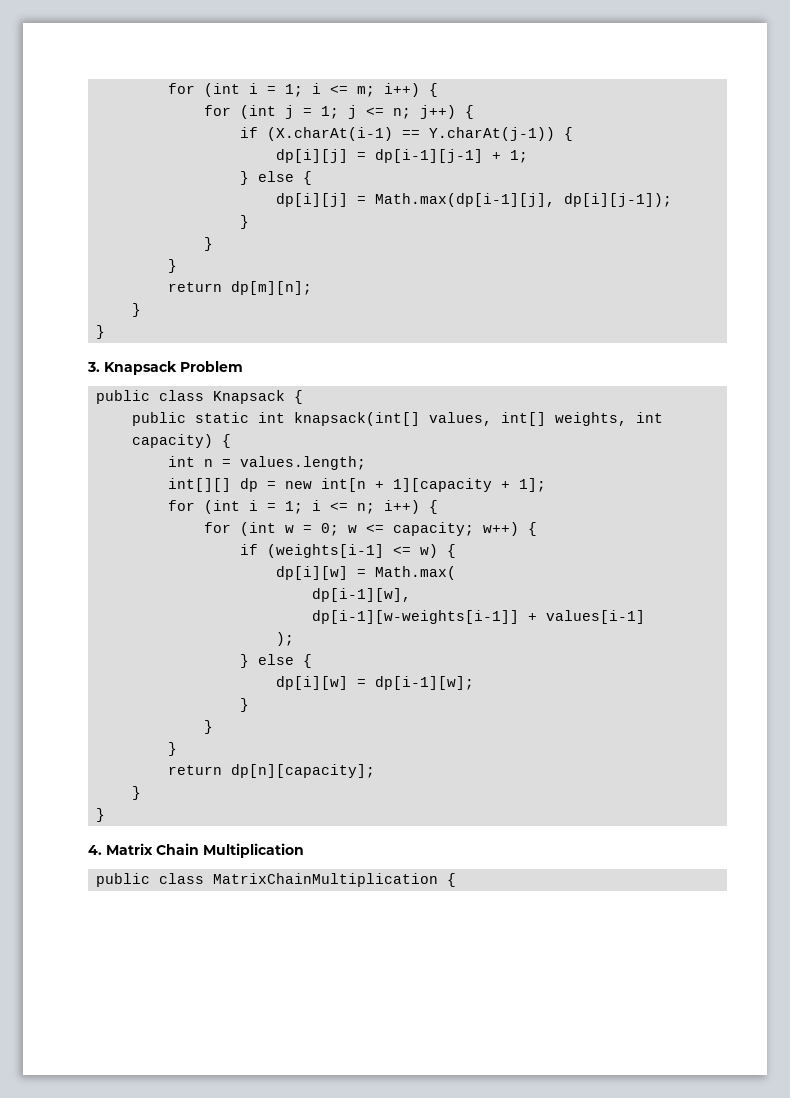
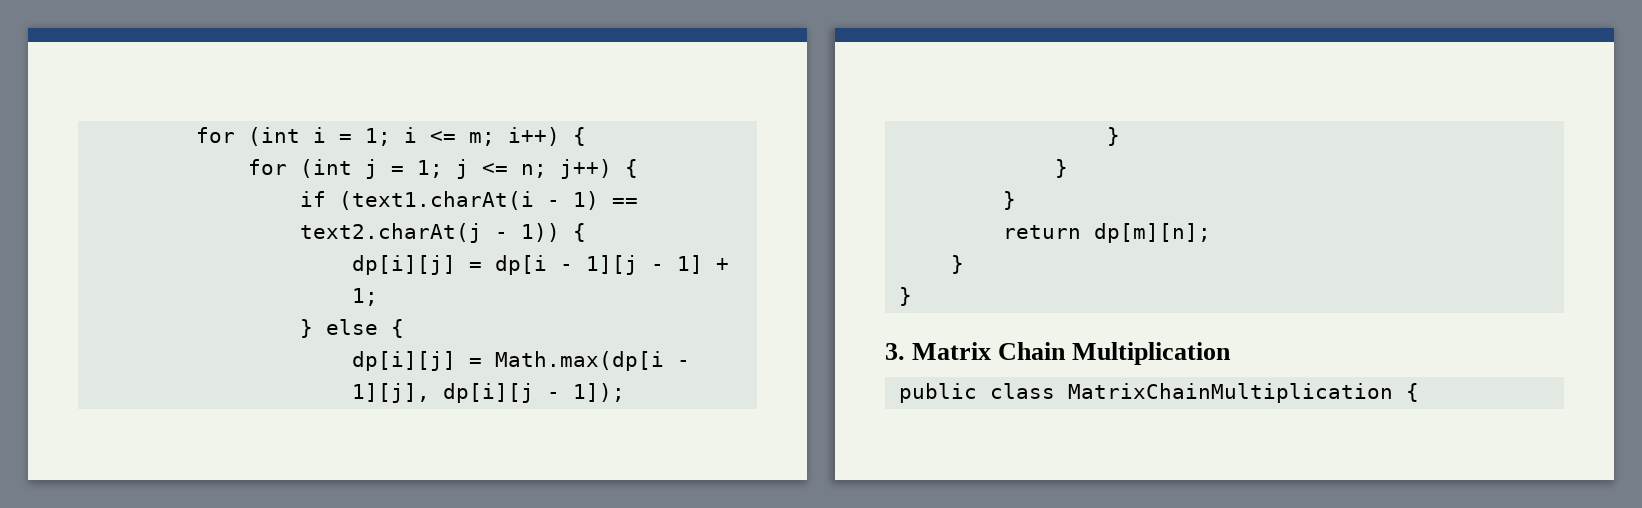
[267,127,574,141] [276,149,484,163] (X.charAt(i-1) == Y.charAt(j-1)) { // dp[i][j] = dp[i-1][j-1] -> [338,191,638,210] [299,223,586,243] [351,255,703,275] (text1.charAt(i - 1) == text2.charAt(j - 1)) { // dp[i][j] = dp[i - 1][j - 1]
[375,193,673,207] Math.max(dp[i-1][j], dp[i][j-1]); -> [494,351,690,371] [351,383,625,403] Math.max(dp[i - 1][j], dp[i][j - 1]);
[104,361,243,375] [96,390,304,404] [132,412,664,426] [132,434,232,448] [168,456,367,470] [168,478,547,492] [168,500,439,514] [204,522,538,536] [240,544,457,558] [276,566,457,580] [312,588,412,602] [312,610,646,624] [276,632,295,646] [240,654,313,668] [276,676,475,690] [240,698,250,712] [204,720,214,734] [168,742,178,756] [168,764,376,778] [132,786,142,800] [96,808,106,822] [88,845,102,855] Knapsack Problem // public class Knapsack { // public static int knapsack(int[] values, int[] weights, int capacity) { // int n = values.length; // int[][] dp = new int[n + 1][capacity + 1]; // for (int i = 1; i <= n; i++) { // for (int w = 0; w <= capacity; w++) { // if (weights[i-1] <= w) { // dp[i][w] = Math.max( // dp[i-1][w], // dp[i-1][w-weights[i-1]] + values[i-1] // ); // } else { // dp[i][w] = dp[i-1][w]; // } // } // } // return dp[n][capacity]; // } // } // 4. -> (905, 351) none

